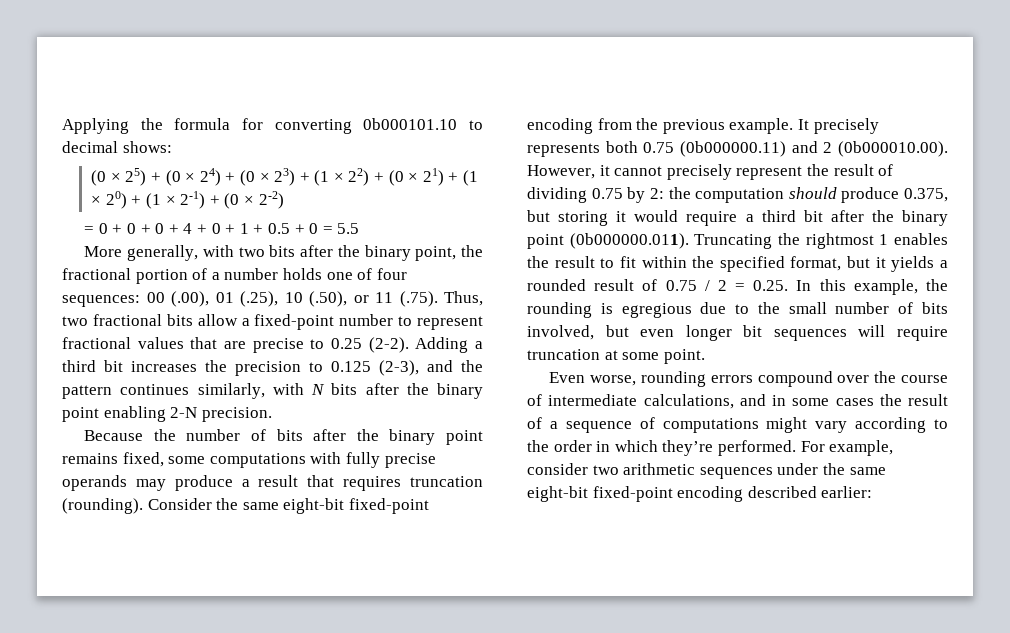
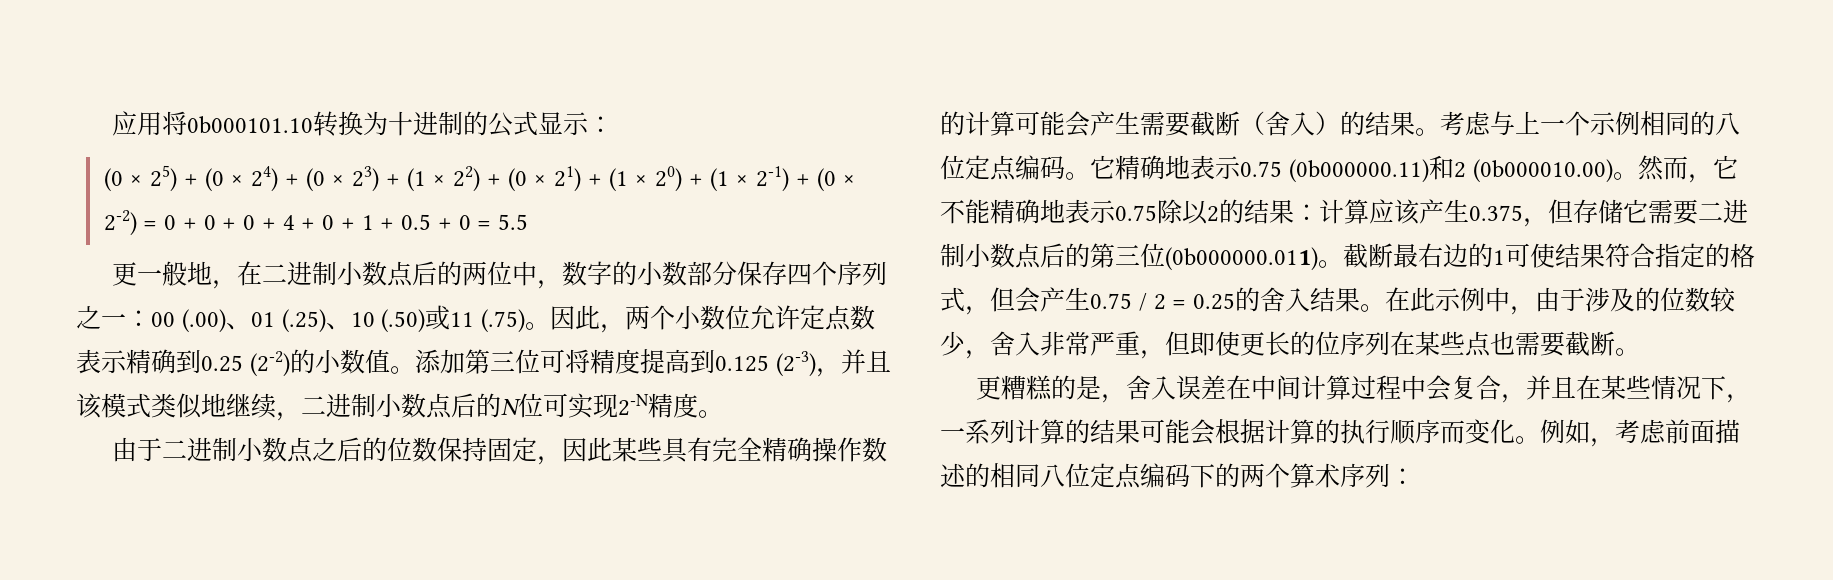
[62,118,483,134] [62,141,172,153] Applying the formula for converting 0b000101.10 to decimal shows: -> [111,111,613,137] 应用将0b000101.10转换为十进制的公式显示：
(284, 200) // -> (137, 223) none
[84,245,483,261] [62,268,407,284] [62,291,483,307] [62,314,483,330] [62,337,484,353] [62,360,483,376] [62,383,483,399] [62,406,272,422] [84,429,483,445] [62,452,436,468] [62,475,483,491] [62,498,429,514] [527,118,879,134] [527,141,948,157] [527,164,894,180] [527,187,948,203] [527,210,948,226] [527,233,948,249] [527,256,948,272] [527,279,948,295] [527,302,948,318] [527,325,948,341] [527,349,705,364] [549,371,948,387] [527,394,948,409] [527,417,948,433] [527,440,894,456] [527,463,886,479] [527,486,873,502] More generally, with two bits after the binary point, the fractional portion of a number holds one of four sequences: 00 (.00), 01 (.25), 10 (.50), or 11 (.75). Thus, two fractional bits allow a fixed-point number to represent fractional values that are precise to 0.25 (2-2). Adding a third bit increases the precision to 0.125 (2-3), and the pattern continues similarly, with N bits after the binary point enabling 2-N precision. // Because the number of bits after the binary point remains fixed, some computations with fully precise operands may produce a result that requires truncation (rounding). Consider the same eight-bit fixed-point encoding from the previous example. It precisely represents both 0.75 (0b000000.11) and 2 (0b000010.00). However, it cannot precisely represent the result of dividing 0.75 by 2: the computation should produce 0.375, but storing it would require a third bit after the binary point (0b000000.011). Truncating the rightmost 1 enables the result to fit within the specified format, but it yields a rounded result of 0.75 / 2 = 0.25. In this example, the rounding is egregious due to the small number of bits involved, but even longer bit sequences will require truncation at some point. // Even worse, rounding errors compound over the course of intermediate calculations, and in some cases the result of a sequence of computations might vary according to the order in which they’re performed. For example, consider two arithmetic sequences under the same eight-bit fixed-point encoding described earlier: -> [111,261,887,289] [76,305,875,333] [76,349,891,377] [76,393,723,421] [111,437,887,465] [940,111,1740,137] [940,155,1738,183] [940,199,1748,227] [940,243,1755,271] [940,287,1736,315] [940,331,1640,359] [975,375,1751,403] [940,419,1740,447] [940,463,1415,489] 更一般地，在二进制小数点后的两位中，数字的小数部分保存四个序列之一：00 (.00)、01 (.25)、10 (.50)或11 (.75)。因此，两个小数位允许定点数表示精确到0.25 (2-2)的小数值。添加第三位可将精度提高到0.125 (2-3)，并且该模式类似地继续，二进制小数点后的N位可实现2-N精度。 // 由于二进制小数点之后的位数保持固定，因此某些具有完全精确操作数的计算可能会产生需要截断（舍入）的结果。考虑与上一个示例相同的八位定点编码。它精确地表示0.75 (0b000000.11)和2 (0b000010.00)。然而，它不能精确地表示0.75除以2的结果：计算应该产生0.375，但存储它需要二进制小数点后的第三位(0b000000.011)。截断最右边的1可使结果符合指定的格式，但会产生0.75 / 2 = 0.25的舍入结果。在此示例中，由于涉及的位数较少，舍入非常严重，但即使更长的位序列在某些点也需要截断。 // 更糟糕的是，舍入误差在中间计算过程中会复合，并且在某些情况下，一系列计算的结果可能会根据计算的执行顺序而变化。例如，考虑前面描述的相同八位定点编码下的两个算术序列：

